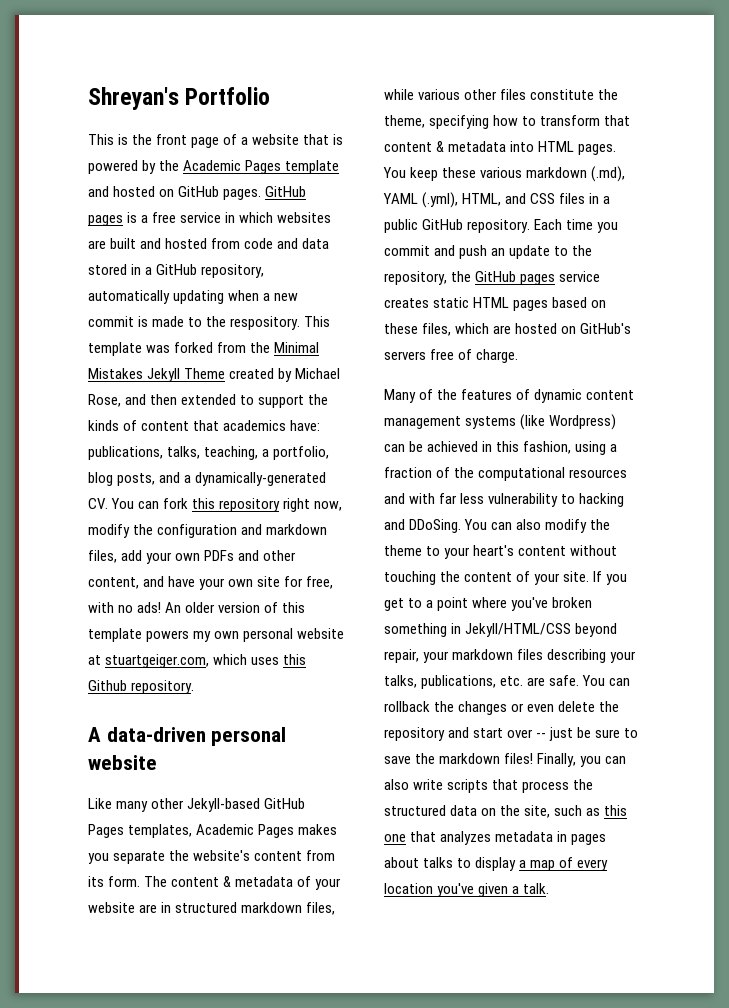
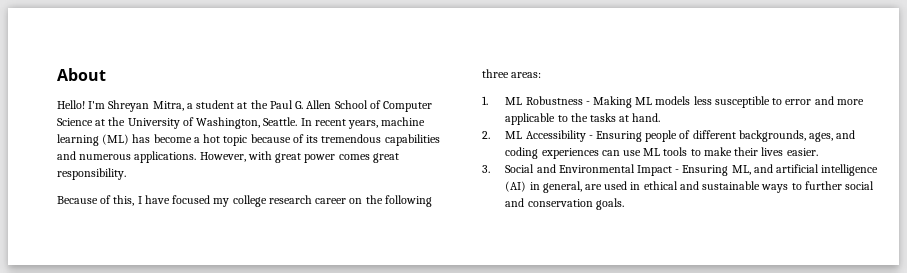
[88,87,271,110] [88,134,344,148] [88,160,340,174] [88,186,307,200] [88,212,332,226] [88,238,330,249] [88,264,265,278] [88,290,299,304] [88,316,331,330] [88,342,320,356] [88,368,341,382] [88,394,329,408] [88,420,321,431] [88,446,330,460] [88,472,327,486] [88,498,343,512] [88,524,328,538] [88,550,297,564] [88,576,334,590] [88,602,306,613] [88,628,345,642] [88,654,307,668] [88,680,195,694] [88,727,287,746] [88,755,157,770] [88,798,306,812] [88,824,338,838] [88,850,336,864] [88,876,342,890] [88,902,336,915] [384,89,619,100] [384,115,631,129] [384,141,617,155] [383,166,626,182] [383,192,611,208] [384,219,619,233] [384,245,593,259] [384,271,601,285] [384,297,607,311] [384,323,632,336] [384,349,519,363] [384,389,635,403] [384,414,617,430] [384,441,618,455] [384,467,628,481] [384,493,625,507] [384,519,611,533] [384,545,618,559] [384,571,628,585] [384,597,593,611] [384,623,618,637] [384,649,637,663] [384,675,631,689] [384,701,620,715] [384,727,639,741] [384,753,627,767] [384,779,594,793] [384,805,628,818] [384,831,607,845] [384,857,609,871] [384,883,550,897] Shreyan's Portfolio // This is the front page of a website that is powered by the Academic Pages template and hosted on GitHub pages. GitHub pages is a free service in which websites are built and hosted from code and data stored in a GitHub repository, automatically updating when a new commit is made to the respository. This template was forked from the Minimal Mistakes Jekyll Theme created by Michael Rose, and then extended to support the kinds of content that academics have: publications, talks, teaching, a portfolio, blog posts, and a dynamically-generated CV. You can fork this repository right now, modify the configuration and markdown files, add your own PDFs and other content, and have your own site for free, with no ads! An older version of this template powers my own personal website at stuartgeiger.com, which uses this Github repository. // A data-driven personal website // Like many other Jekyll-based GitHub Pages templates, Academic Pages makes you separate the website's content from its form. The content & metadata of your website are in structured markdown files, while various other files constitute the theme, specifying how to transform that content & metadata into HTML pages. You keep these various markdown (.md), YAML (.yml), HTML, and CSS files in a public GitHub repository. Each time you commit and push an update to the repository, the GitHub pages service creates static HTML pages based on these files, which are hosted on GitHub's servers free of charge. // Many of the features of dynamic content management systems (like Wordpress) can be achieved in this fashion, using a fraction of the computational resources and with far less vulnerability to hacking and DDoSing. You can also modify the theme to your heart's content without touching the content of your site. If you get to a point where you've broken something in Jekyll/HTML/CSS beyond repair, your markdown files describing your talks, publications, etc. are safe. You can rollback the changes or even delete the repository and start over -- just be sure to save the markdown files! Finally, you can also write scripts that process the structured data on the site, such as this one that analyzes metadata in pages about talks to display a map of every location you've given a talk. -> [57,68,106,81] [57,100,433,112] [57,117,426,129] [57,134,440,146] [57,151,399,163] [57,168,126,180] [57,195,432,207] [482,69,542,78] [482,96,864,108] [505,113,661,125] [482,130,856,142] [505,147,818,159] [482,164,879,176] [505,181,875,193] [505,198,624,210] About // Hello! I'm Shreyan Mitra, a student at the Paul G. Allen School of Computer Science at the University of Washington, Seattle. In recent years, machine learning (ML) has become a hot topic because of its tremendous capabilities and numerous applications. However, with great power comes great responsibility. // Because of this, I have focused my college research career on the following three areas: // 1. ML Robustness - Making ML models less susceptible to error and more applicable to the tasks at hand. // 2. ML Accessibility - Ensuring people of different backgrounds, ages, and coding experiences can use ML tools to make their lives easier. // 3. Social and Environmental Impact - Ensuring ML, and artificial intelligence (AI) in general, are used in ethical and sustainable ways to further social and conservation goals.

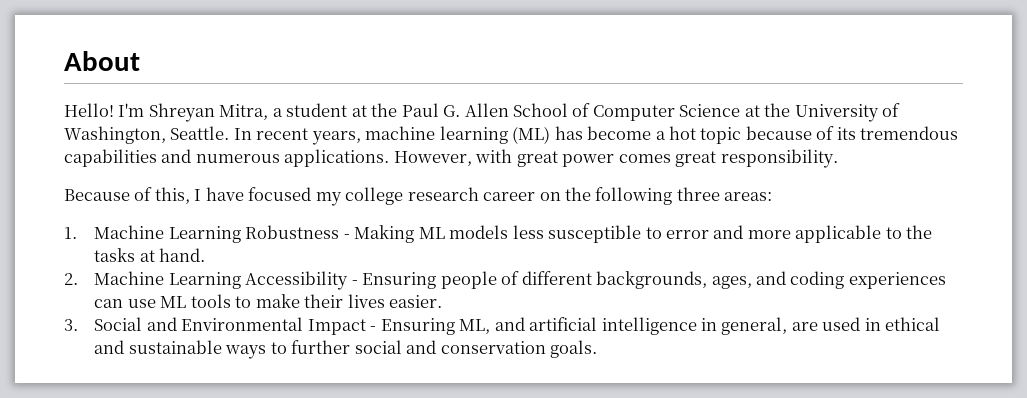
[505,97,523,105] ML -> [94,225,241,243] Machine Learning
[505,131,523,139] ML -> [94,271,241,289] Machine Learning
[505,181,527,192] (AI) -> (697, 326) none

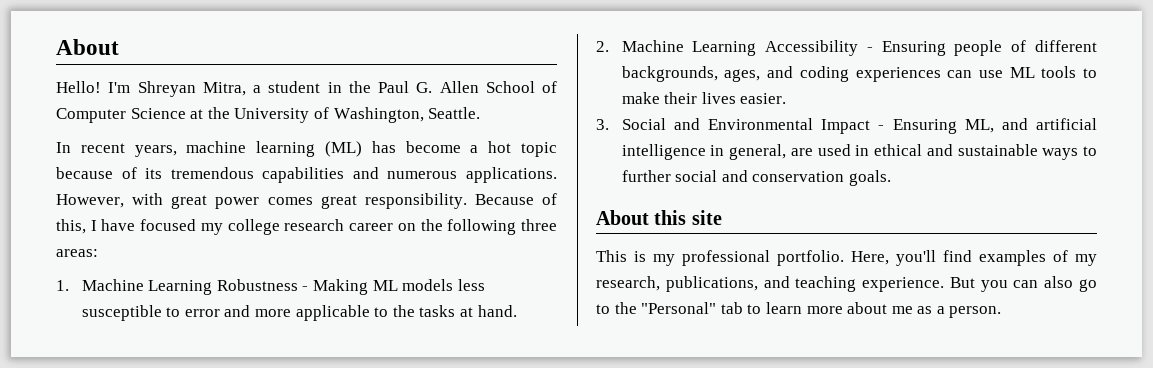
[351,105,367,117] at -> [327,82,342,93] in
(230, 133) none -> (481, 113) //
(838, 158) // -> (467, 201) none
(598, 349) none -> [596,210,722,225] [596,250,1097,266] [596,276,1097,292] [596,302,1002,318] // About this site // This is my professional portfolio. Here, you'll find examples of my research, publications, and teaching experience. But you can also go to the "Personal" tab to learn more about me as a person.

